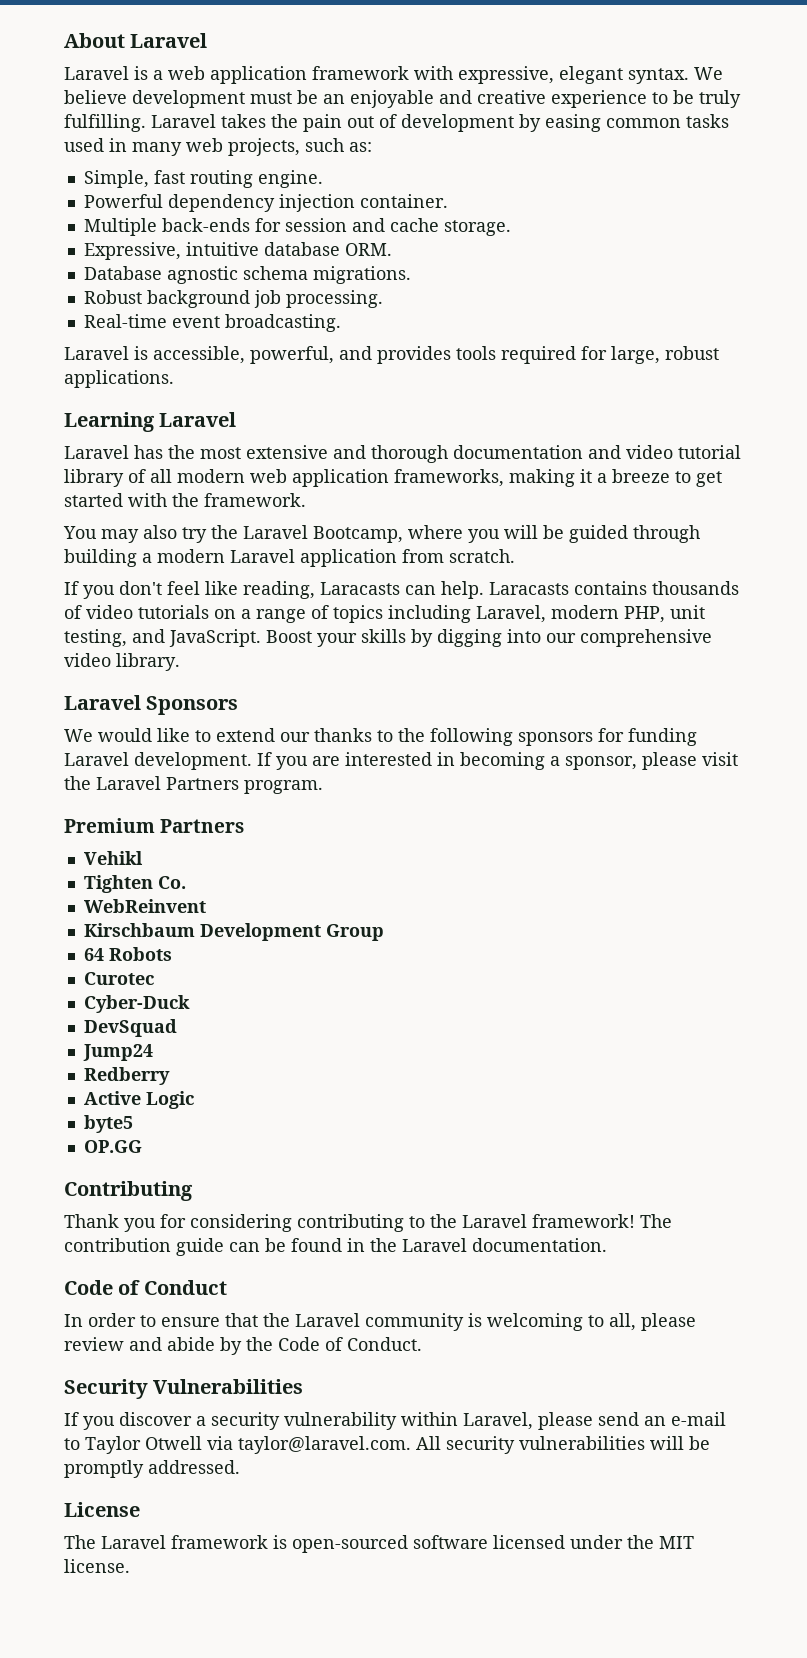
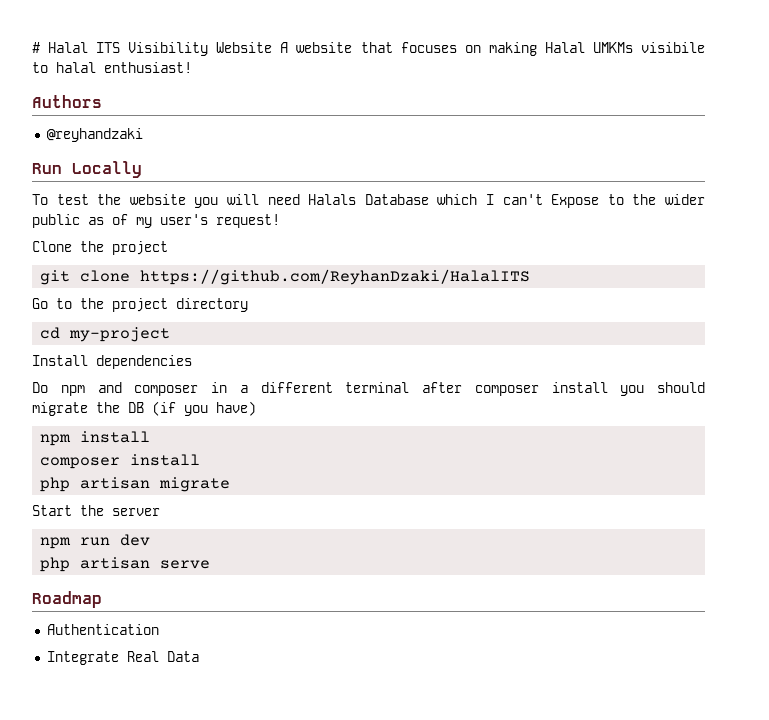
[64,33,208,48] [64,66,723,84] [64,90,741,108] [64,114,729,132] [64,138,372,156] [83,170,323,188] [83,194,448,212] [83,218,511,236] [83,242,392,260] [83,266,411,284] [83,290,383,308] [83,314,341,332] [64,346,719,364] [64,370,174,388] [64,412,237,432] [64,445,741,463] [64,469,722,487] [64,493,306,507] [63,525,700,543] [64,549,515,567] [64,581,739,599] [64,605,705,623] [64,629,712,647] [64,653,180,671] [64,695,239,715] [64,728,697,746] [64,752,738,770] [64,776,323,794] [64,818,245,833] [83,851,143,865] [83,875,186,893] [83,899,206,913] [83,923,384,941] [83,947,172,961] [83,972,154,985] [83,995,190,1013] [83,1019,177,1037] [82,1044,153,1061] [83,1067,170,1085] [83,1091,194,1109] [83,1115,133,1133] [83,1140,142,1153] [64,1181,193,1201] [64,1214,672,1232] [64,1238,607,1256] [64,1280,227,1295] [64,1313,696,1331] [64,1337,422,1355] [64,1379,304,1399] [64,1412,726,1430] [64,1436,710,1454] [64,1460,240,1478] [64,1502,140,1517] [64,1535,694,1553] [64,1559,130,1573] About Laravel // Laravel is a web application framework with expressive, elegant syntax. We believe development must be an enjoyable and creative experience to be truly fulfilling. Laravel takes the pain out of development by easing common tasks used in many web projects, such as: // Simple, fast routing engine. // Powerful dependency injection container. // Multiple back-ends for session and cache storage. // Expressive, intuitive database ORM. // Database agnostic schema migrations. // Robust background job processing. // Real-time event broadcasting. // Laravel is accessible, powerful, and provides tools required for large, robust applications. // Learning Laravel // Laravel has the most extensive and thorough documentation and video tutorial library of all modern web application frameworks, making it a breeze to get started with the framework. // You may also try the Laravel Bootcamp, where you will be guided through building a modern Laravel application from scratch. // If you don't feel like reading, Laracasts can help. Laracasts contains thousands of video tutorials on a range of topics including Laravel, modern PHP, unit testing, and JavaScript. Boost your skills by digging into our comprehensive video library. // Laravel Sponsors // We would like to extend our thanks to the following sponsors for funding Laravel development. If you are interested in becoming a sponsor, please visit the Laravel Partners program. // Premium Partners // Vehikl // Tighten Co. // WebReinvent // Kirschbaum Development Group // 64 Robots // Curotec // Cyber-Duck // DevSquad // Jump24 // Redberry // Active Logic // byte5 // OP.GG // Contributing // Thank you for considering contributing to the Laravel framework! The contribution guide can be found in the Laravel documentation. // Code of Conduct // In order to ensure that the Laravel community is welcoming to all, please review and abide by the Code of Conduct. // Security Vulnerabilities // If you discover a security vulnerability within Laravel, please send an e-mail to Taylor Otwell via taylor@laravel.com. All security vulnerabilities will be promptly addressed. // License // The Laravel framework is open-sourced software licensed under the MIT license. -> [32,42,706,56] [32,62,192,73] [32,95,102,108] [46,128,143,142] [32,161,142,178] [32,194,706,208] [32,214,280,228] [32,241,168,255] [40,269,531,285] [32,298,248,312] [40,327,171,342] [32,355,192,369] [32,382,705,396] [32,401,256,416] [40,431,151,446] [40,454,201,469] [40,477,231,492] [32,505,160,516] [40,534,151,549] [40,557,211,572] [32,591,102,608] [46,624,159,635] [46,651,199,665] # Halal ITS Visibility Website A website that focuses on making Halal UMKMs visibile to halal enthusiast! // Authors // @reyhandzaki // Run Locally // To test the website you will need Halals Database which I can't Expose to the wider public as of my user's request! // Clone the project // git clone https://github.com/ReyhanDzaki/HalalITS // Go to the project directory // cd my-project // Install dependencies // Do npm and composer in a different terminal after composer install you should migrate the DB (if you have) // npm install // composer install // php artisan migrate // Start the server // npm run dev // php artisan serve // Roadmap // Authentication // Integrate Real Data

